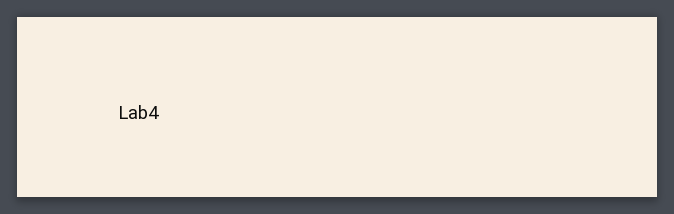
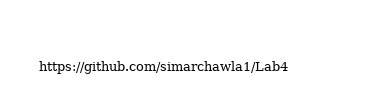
[118,105,159,119] Lab4 -> [39,61,288,74] https://github.com/simarchawla1/Lab4

